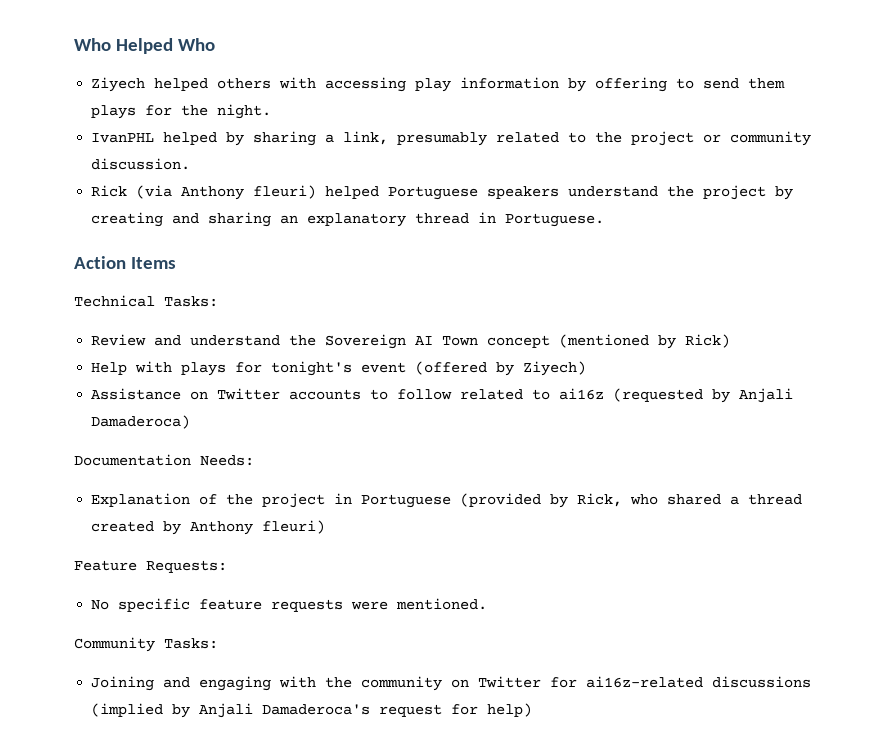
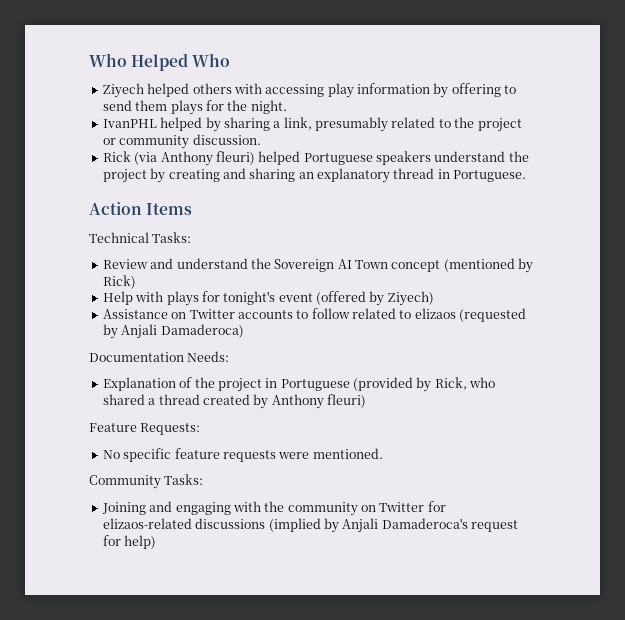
[559,388,605,400] ai16z -> [414,308,456,319] elizaos
[586,676,704,688] ai16z-related -> [102,518,192,529] elizaos-related

